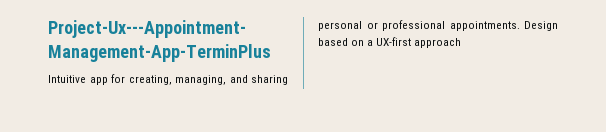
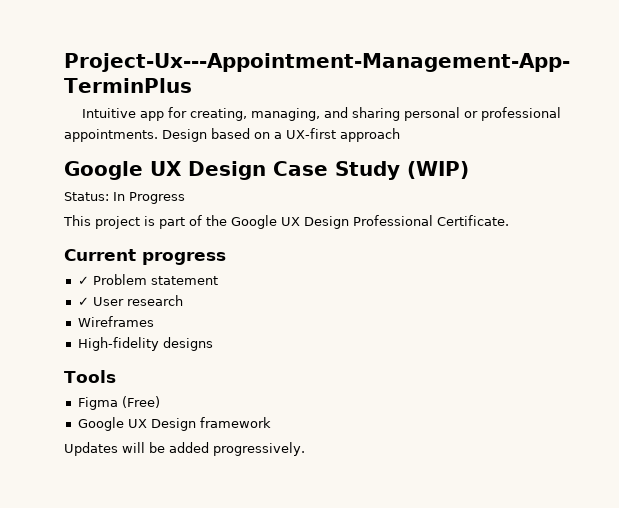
(462, 43) none -> [64,161,469,180] [64,192,185,204] [63,215,509,229] [64,249,226,265] [77,274,218,285] [77,295,183,306] [77,316,154,327] [77,337,213,351] [64,370,116,383] [77,396,160,410] [77,417,271,431] [64,442,305,456] // Google UX Design Case Study (WIP) // Status: In Progress // This project is part of the Google UX Design Professional Certificate. // Current progress // ✓ Problem statement // ✓ User research // Wireframes // High-fidelity designs // Tools // Figma (Free) // Google UX Design framework // Updates will be added progressively.

